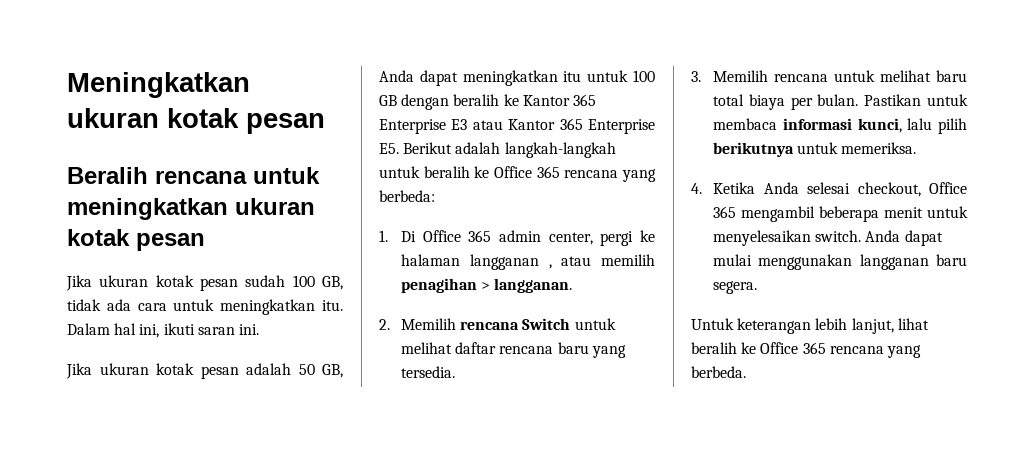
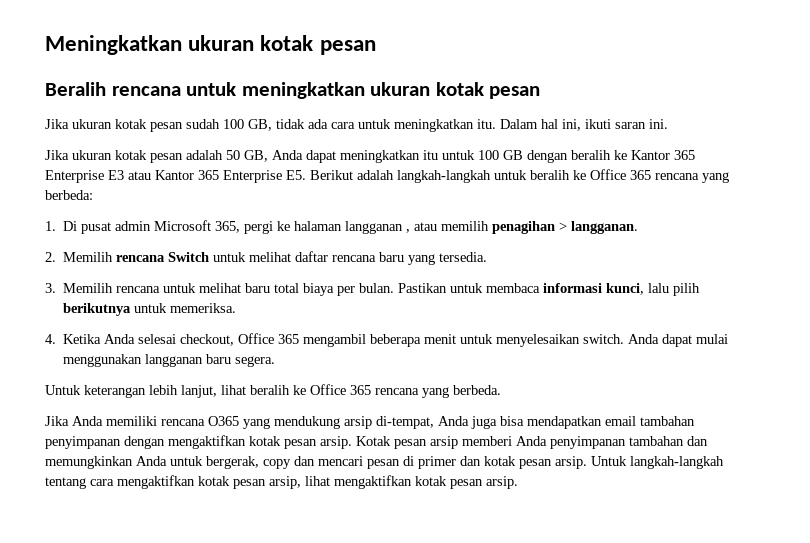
[422,230,593,245] Office 365 admin center, -> [81,220,241,234] pusat admin Microsoft 365,
(746, 372) none -> [45,416,695,429] [45,435,708,449] [45,456,724,469] [45,475,518,489] // Jika Anda memiliki rencana O365 yang mendukung arsip di-tempat, Anda juga bisa mendapatkan email tambahan penyimpanan dengan mengaktifkan kotak pesan arsip. Kotak pesan arsip memberi Anda penyimpanan tambahan dan memungkinkan Anda untuk bergerak, copy dan mencari pesan di primer dan kotak pesan arsip. Untuk langkah-langkah tentang cara mengaktifkan kotak pesan arsip, lihat mengaktifkan kotak pesan arsip.

